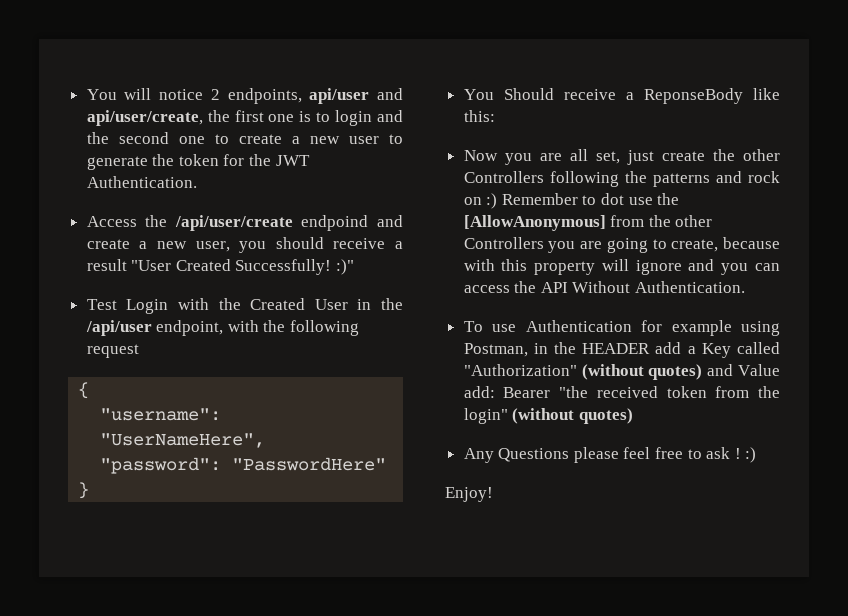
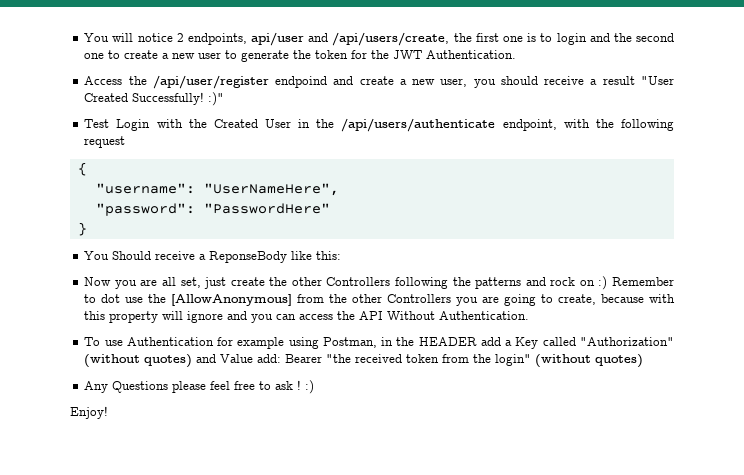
[86,110,203,126] api/user/create, -> [332,32,450,46] /api/users/create,
[174,215,293,231] /api/user/create -> [152,75,269,89] /api/user/register
[85,320,152,336] /api/user -> [341,118,496,132] /api/users/authenticate

